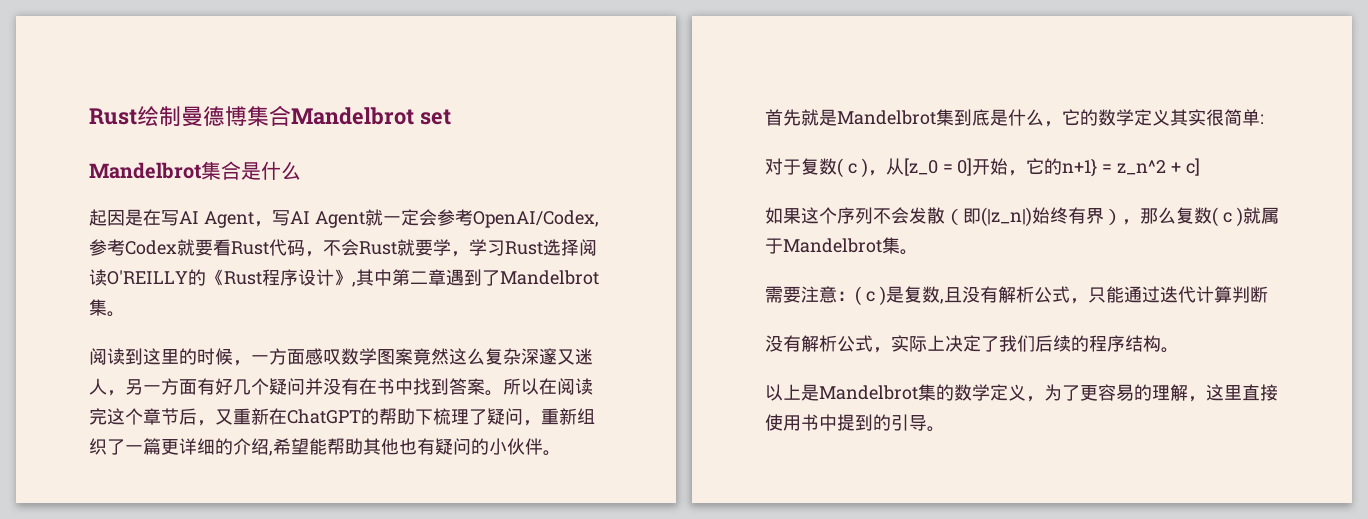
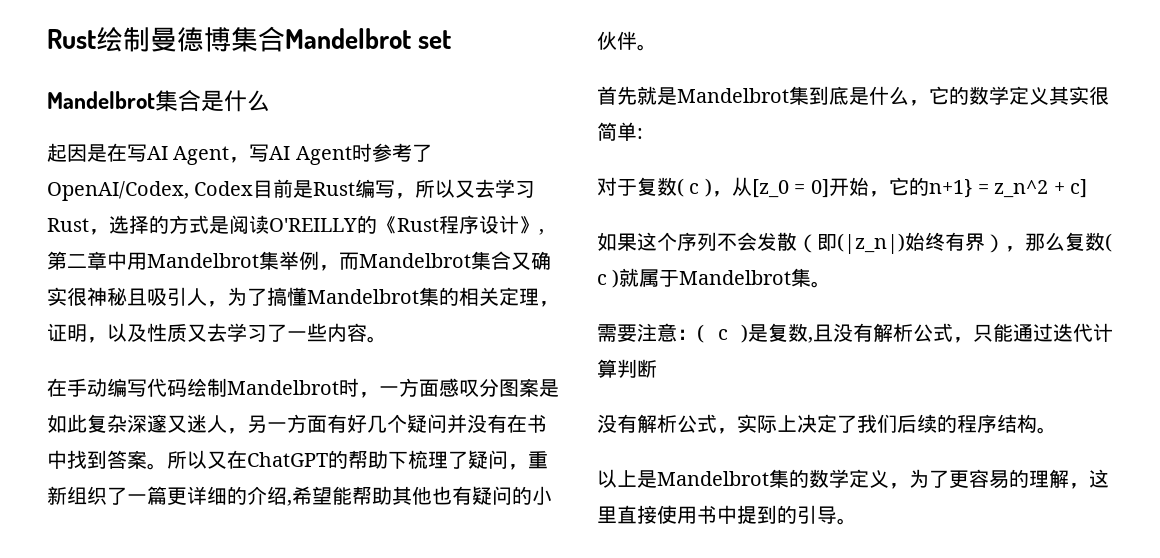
[364,209,599,228] [89,239,579,257] 就一定会参考OpenAI/Codex,参考Codex就要看Rust代码，不会Rust就要学，学习Rust选择 -> [351,143,432,162] [47,179,536,201] [47,215,229,235] 时参考了OpenAI/Codex, Codex目前是Rust编写，所以又去学习Rust，选择的方式是
[356,269,599,286] [89,299,125,317] [89,348,485,366] 其中第二章遇到了Mandelbrot集。 // 阅读到这里的时候，一方面感叹数学图案竟然这么 -> [47,251,551,271] [47,287,559,307] [47,323,387,343] [47,378,559,398] [47,414,87,433] 第二章中用Mandelbrot集举例，而Mandelbrot集合又确实很神秘且吸引人，为了搞懂Mandelbrot集的相关定理，证明，以及性质又去学习了一些内容。 // 在手动编写代码绘制Mandelbrot时，一方面感叹分图案是如此
[539,378,593,395] [89,408,269,426] 在阅读完这个章节后，又重新 -> [207,451,227,469] 又

